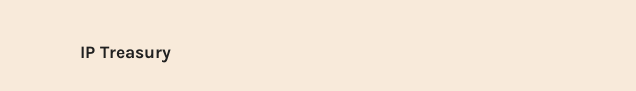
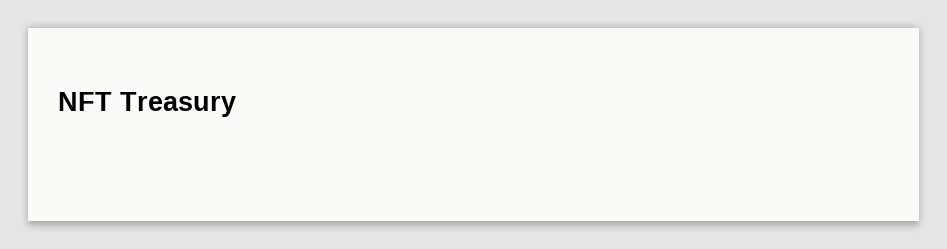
[80,46,95,58] IP -> [58,92,112,111] NFT

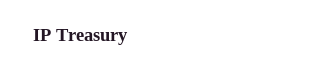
[58,92,112,111] NFT -> [33,29,51,41] IP

